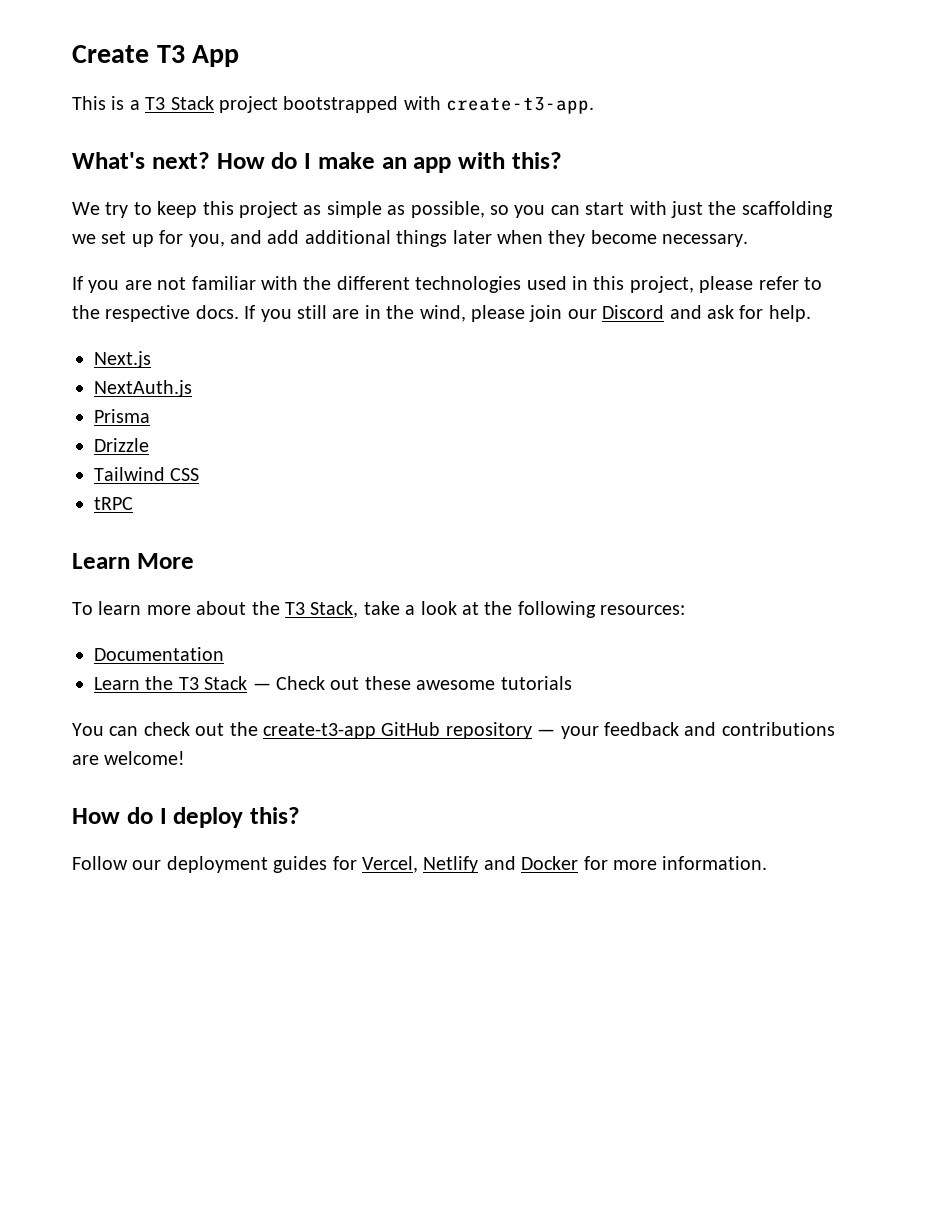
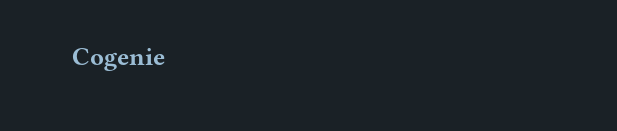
[72,45,240,67] [72,96,595,114] [72,152,562,173] [72,201,833,218] [72,230,749,247] [72,276,822,293] [72,305,811,322] [94,351,151,368] [94,380,192,397] [94,409,150,423] [94,438,149,452] [94,467,200,481] [94,497,133,510] [72,553,194,569] [72,601,686,618] [94,647,224,661] [94,676,572,690] [72,722,835,739] [72,751,186,765] [72,807,300,828] [72,856,768,873] Create T3 App // This is a T3 Stack project bootstrapped with create-t3-app. // What's next? How do I make an app with this? // We try to keep this project as simple as possible, so you can start with just the scaffolding we set up for you, and add additional things later when they become necessary. // If you are not familiar with the different technologies used in this project, please refer to the respective docs. If you still are in the wind, please join our Discord and ask for help. // Next.js // NextAuth.js // Prisma // Drizzle // Tailwind CSS // tRPC // Learn More // To learn more about the T3 Stack, take a look at the following resources: // Documentation // Learn the T3 Stack — Check out these awesome tutorials // You can check out the create-t3-app GitHub repository — your feedback and contributions are welcome! // How do I deploy this? // Follow our deployment guides for Vercel, Netlify and Docker for more information. -> [72,48,165,71] Cogenie

